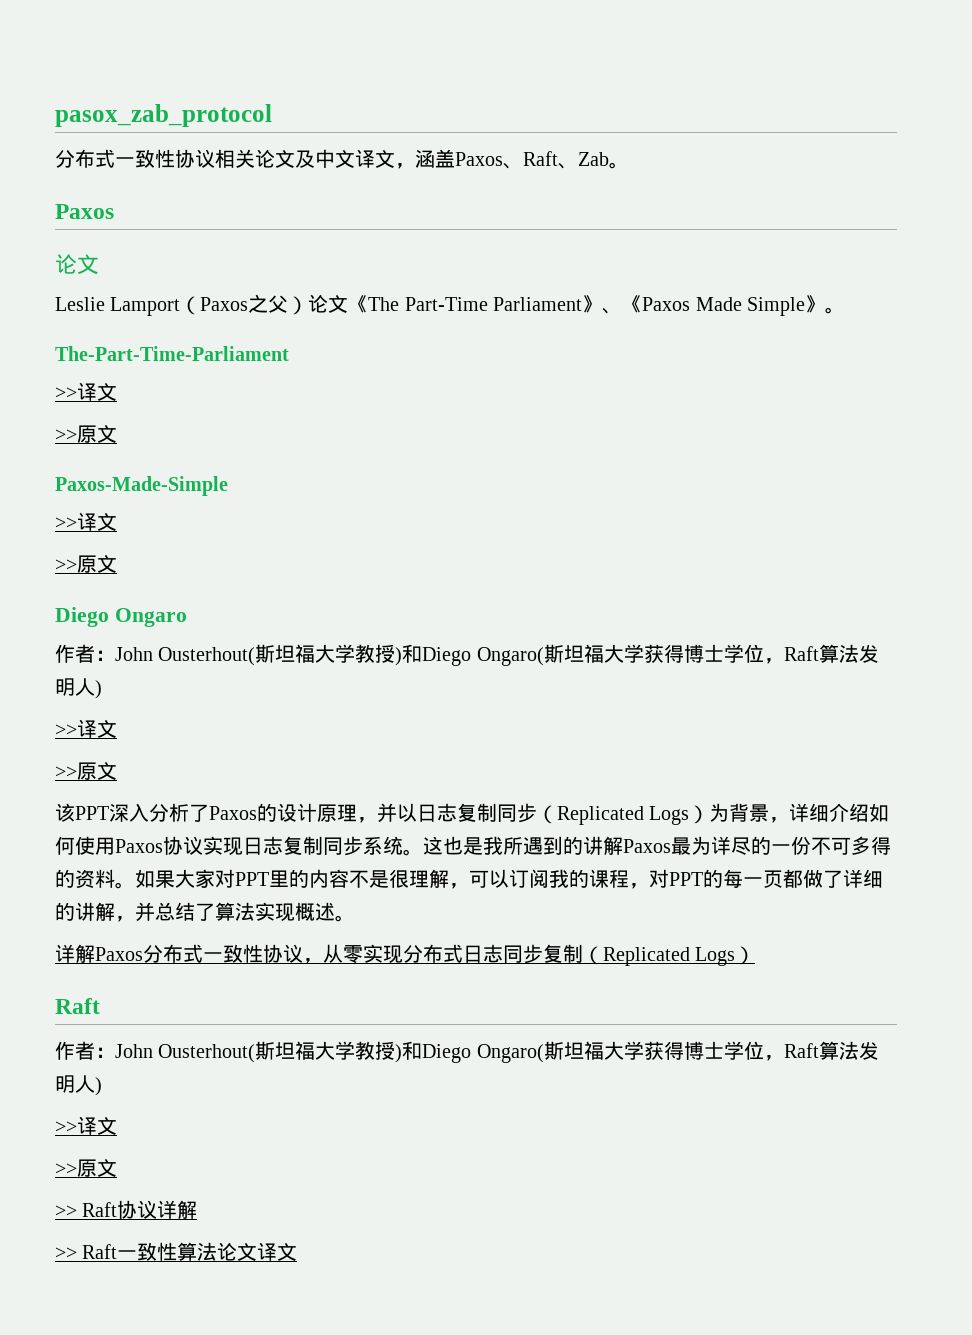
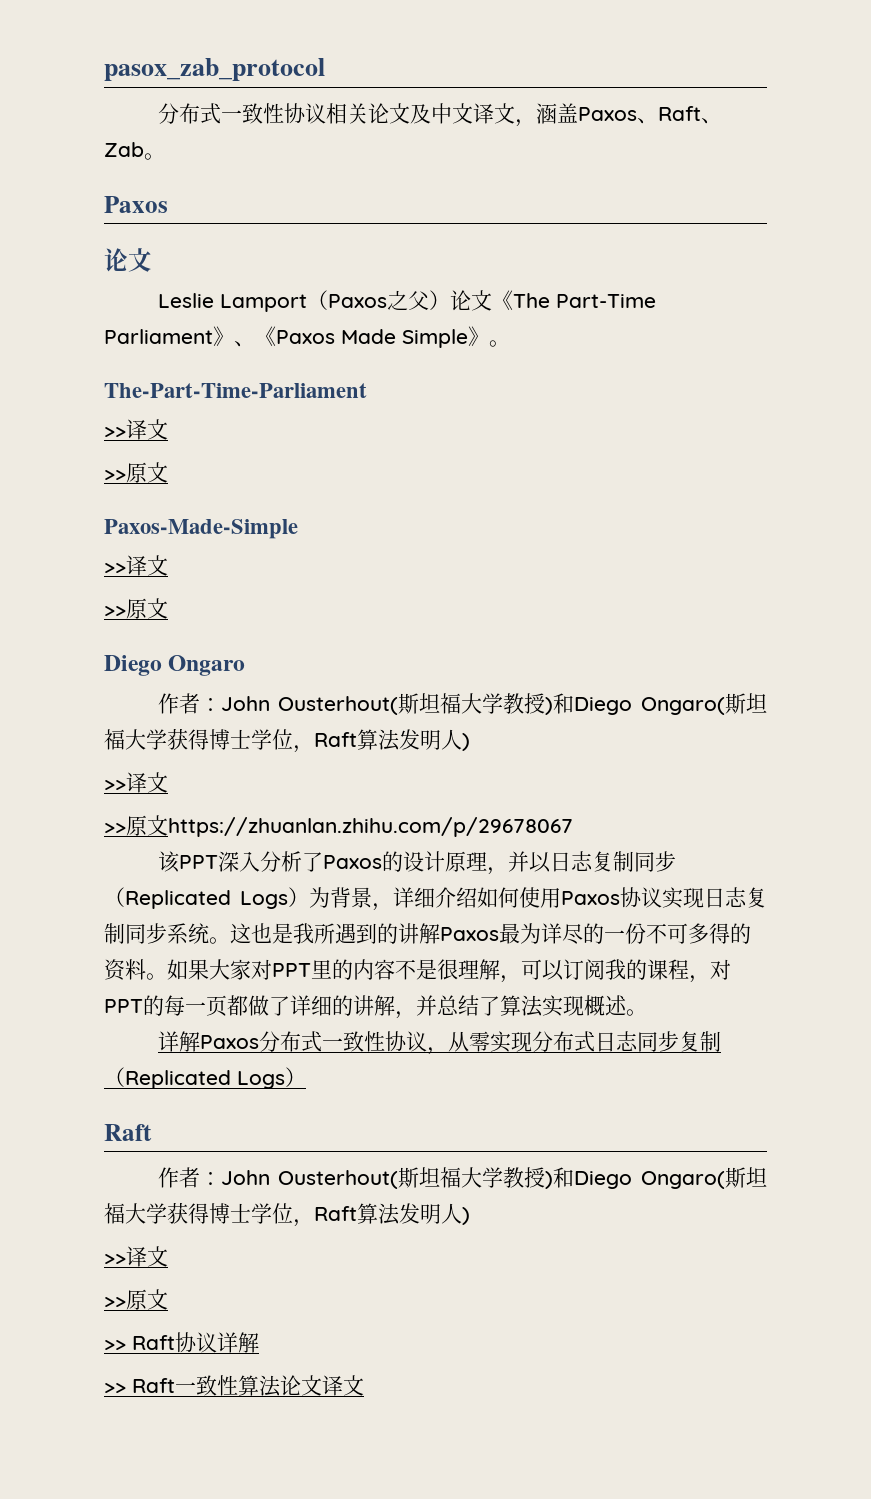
(117, 770) none -> [168,817,573,837] https://zhuanlan.zhihu.com/p/29678067

